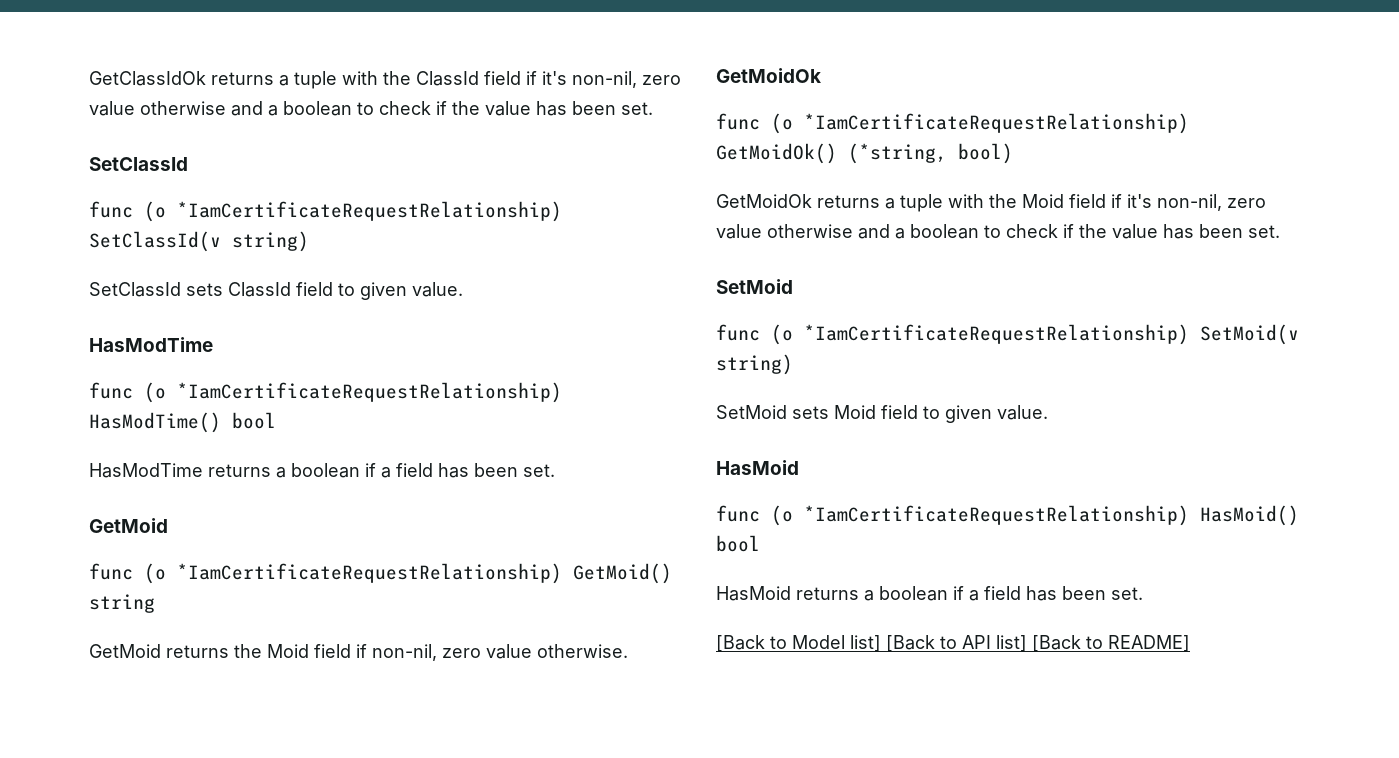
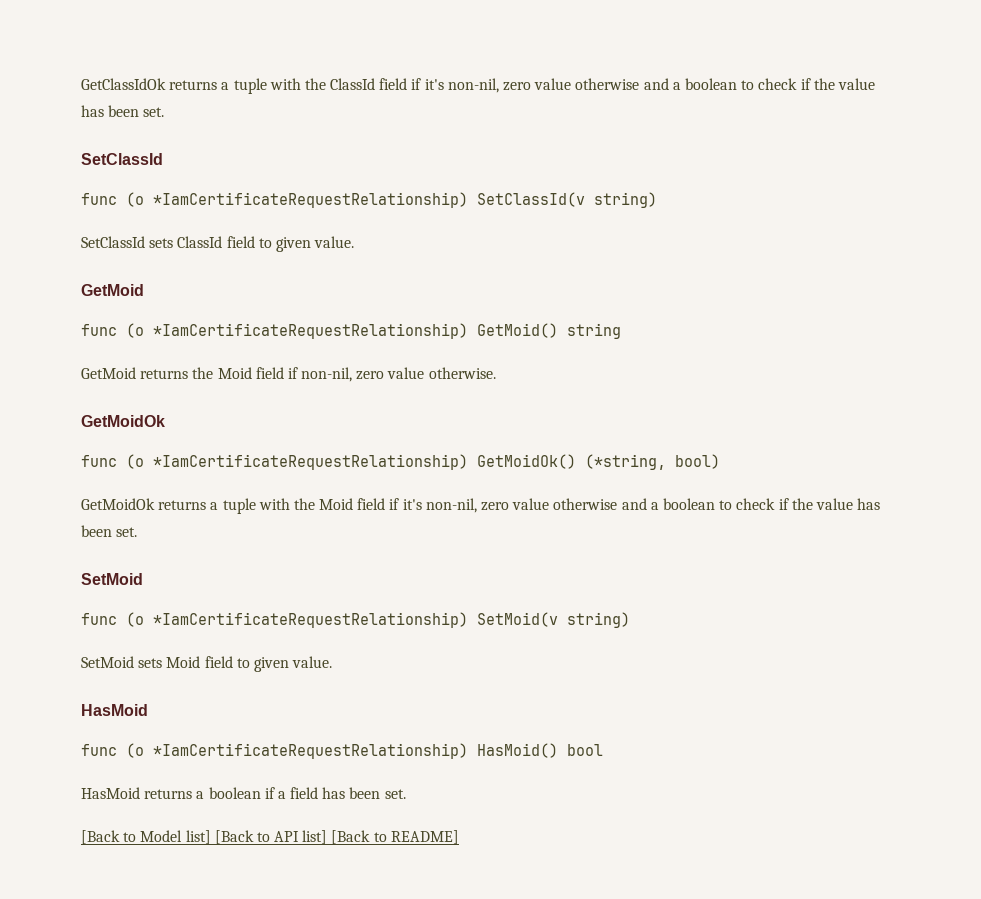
[89,337,213,352] [89,382,562,403] [89,412,276,433] [89,463,555,478] // HasModTime // func (o *IamCertificateRequestRelationship) HasModTime() bool // HasModTime returns a boolean if a field has been set. -> (355, 242) none

